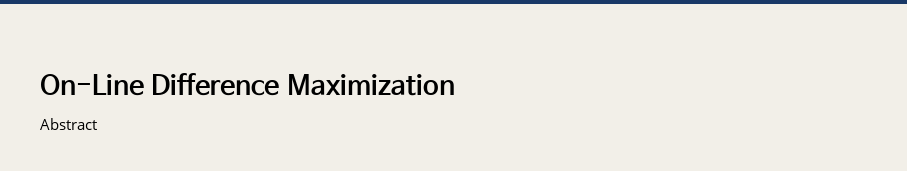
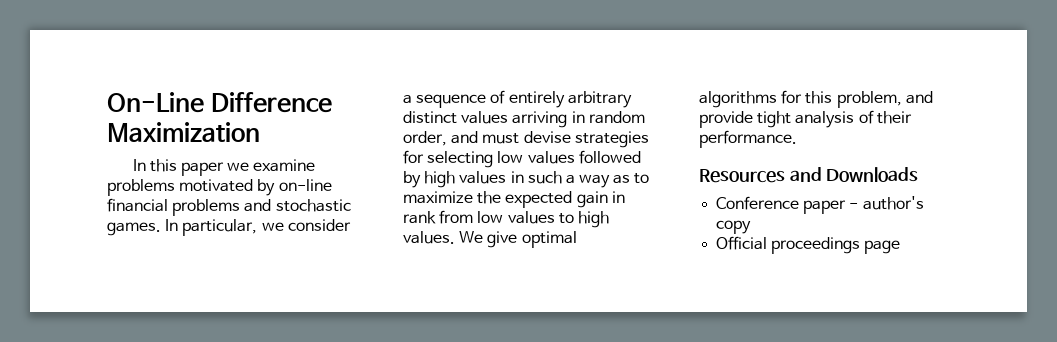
[40,118,97,130] Abstract -> [132,159,316,176] [107,179,332,196] [107,198,351,216] [107,219,351,236] [403,90,632,108] [403,111,645,128] [403,131,649,148] [403,150,641,168] [403,171,650,188] [403,191,625,208] [403,210,609,228] [403,231,577,248] [699,90,933,108] [699,110,912,128] [699,130,797,148] [699,167,919,183] [716,196,924,214] [716,220,752,234] [716,236,901,254] In this paper we examine problems motivated by on-line financial problems and stochastic games. In particular, we consider a sequence of entirely arbitrary distinct values arriving in random order, and must devise strategies for selecting low values followed by high values in such a way as to maximize the expected gain in rank from low values to high values. We give optimal algorithms for this problem, and provide tight analysis of their performance. // Resources and Downloads // Conference paper - author's copy // Official proceedings page

